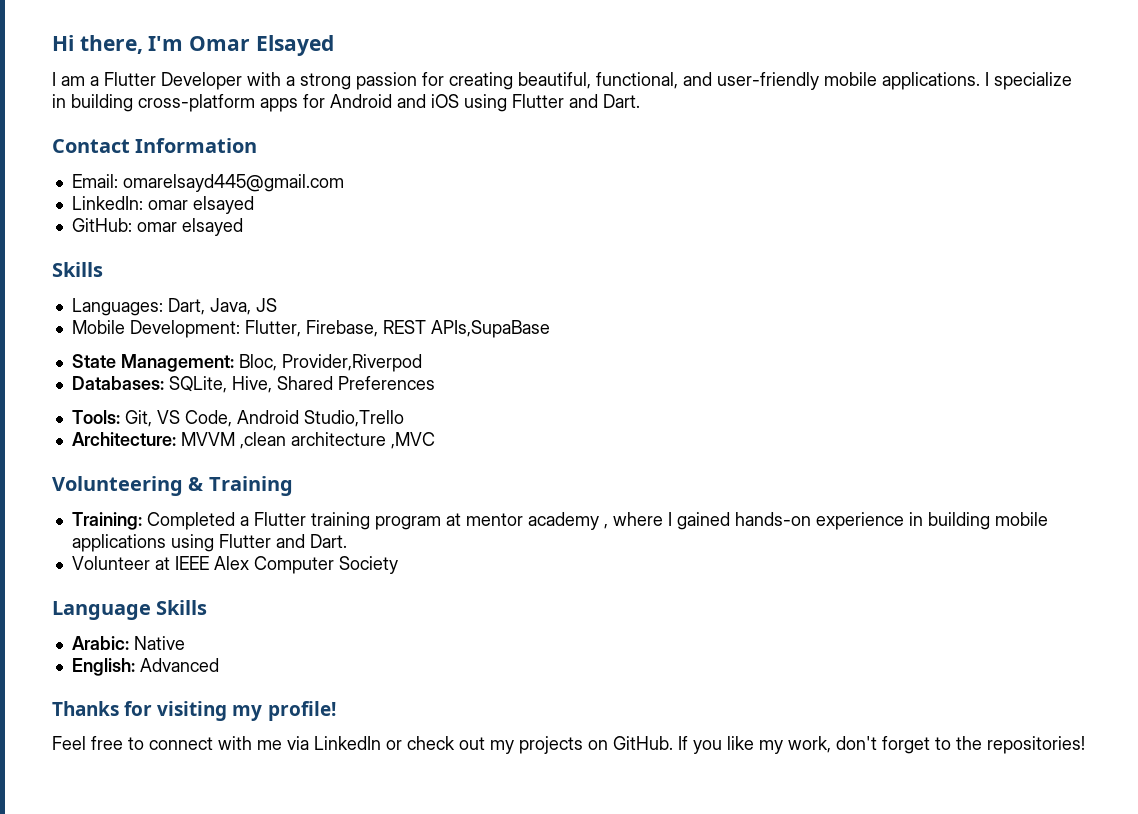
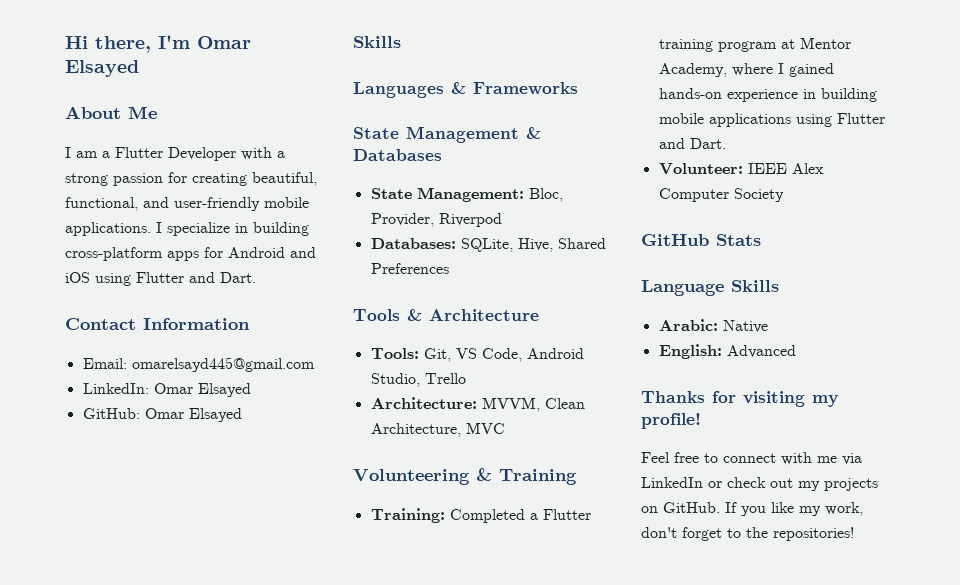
(334, 45) none -> [65,106,157,119] // About Me
[147,196,254,214] omar elsayed -> [153,383,251,397] Omar Elsayed
[136,218,243,236] [52,262,103,277] [71,298,277,316] [71,320,550,338] omar elsayed // Skills // Languages: Dart, Java, JS // Mobile Development: Flutter, Firebase, REST APIs,SupaBase -> [144,408,242,422] [353,36,401,48] [353,82,578,98] [353,126,541,143] [353,149,442,161] Omar Elsayed // Skills // Languages & Frameworks // State Management & Databases
[281,354,422,372] Provider,Riverpod -> [370,213,502,227] Provider, Riverpod
(435, 383) none -> [353,309,539,321] // Tools & Architecture
[303,410,404,427] Studio,Trello -> [370,373,466,387] Studio, Trello
[180,432,435,449] MVVM ,clean architecture ,MVC -> [481,397,585,412] [370,422,505,437] MVVM, Clean Architecture, MVC
[465,512,608,530] mentor academy , -> [799,37,851,49] [658,63,727,77] Mentor Academy,
[71,556,170,570] Volunteer at -> [658,163,743,175] Volunteer:
(398, 565) none -> [641,234,761,246] // GitHub Stats

